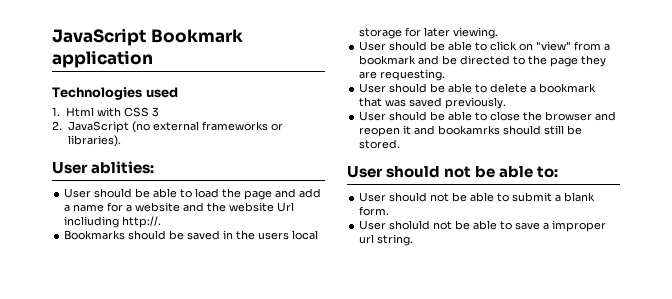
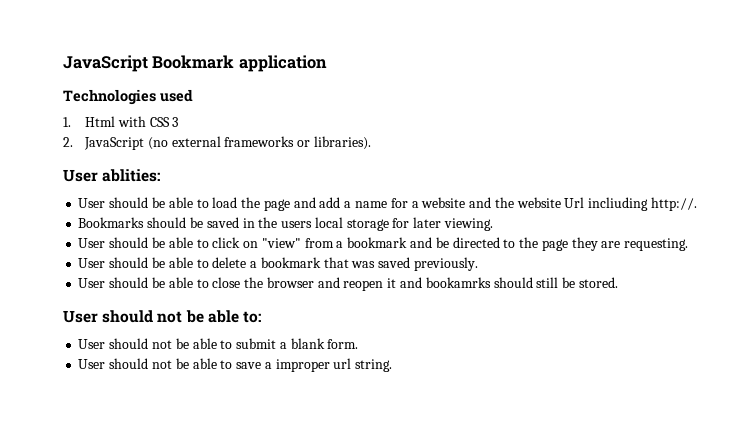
[389,220,431,230] sholuld -> [109,358,149,369] should

